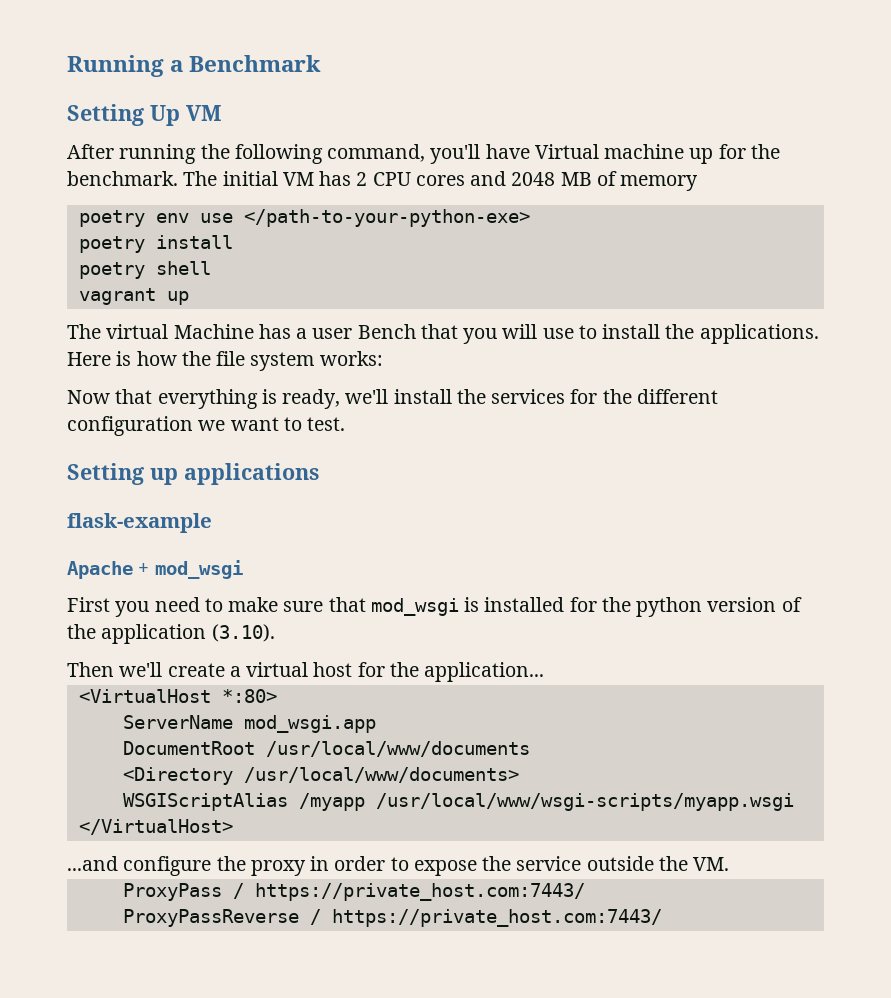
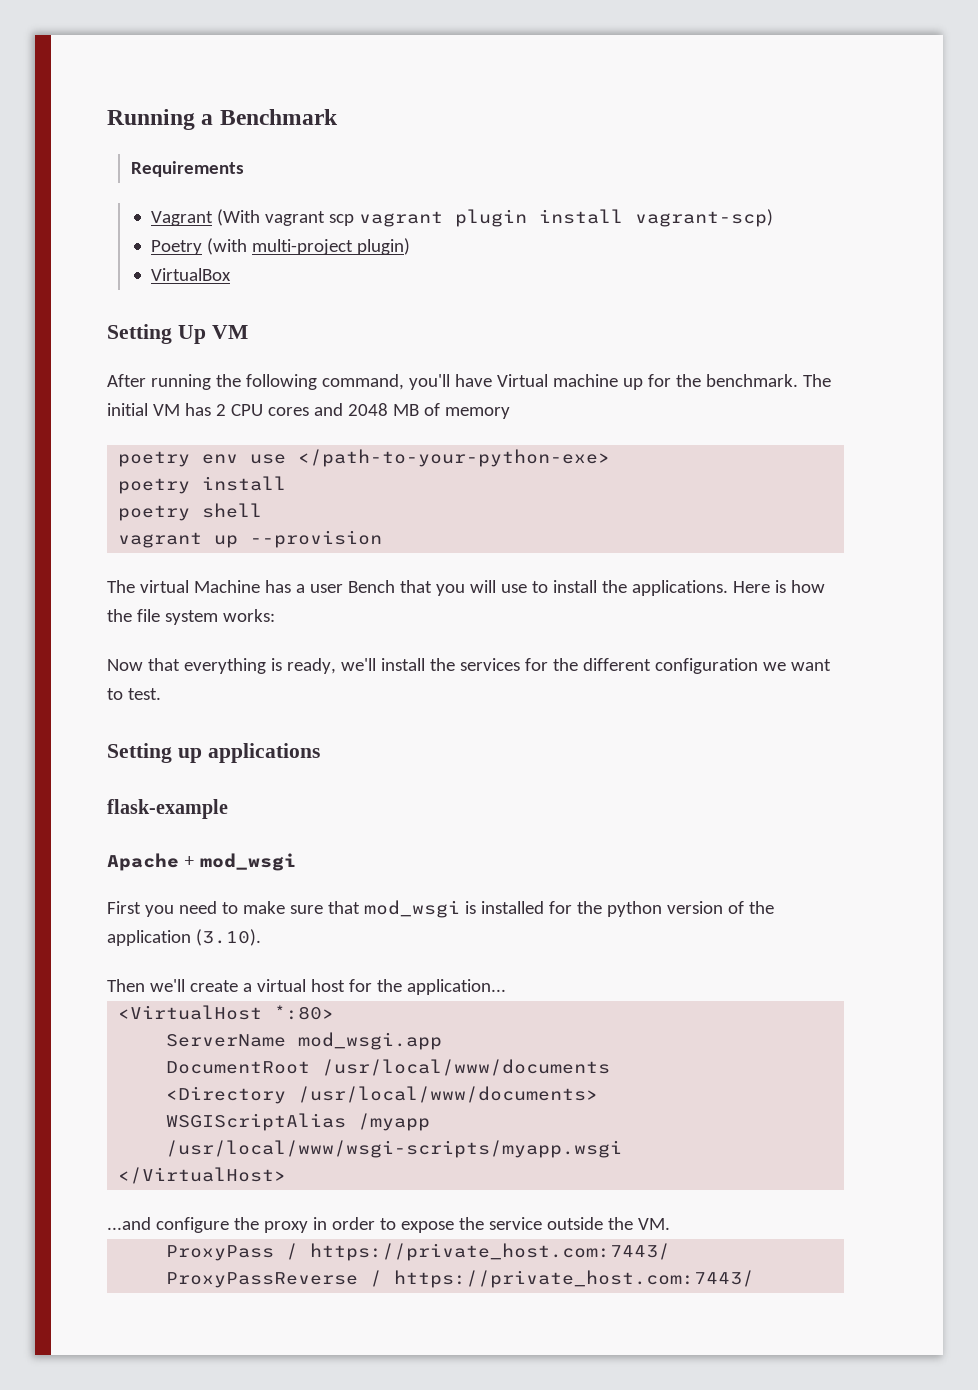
(322, 63) none -> [130,161,244,177] [150,209,773,227] [150,238,410,255] [150,268,231,281] // Requirements // Vagrant (With vagrant scp vagrant plugin install vagrant-scp) // Poetry (with multi-project plugin) // VirtualBox
(189, 298) none -> [250,530,383,548] --provision

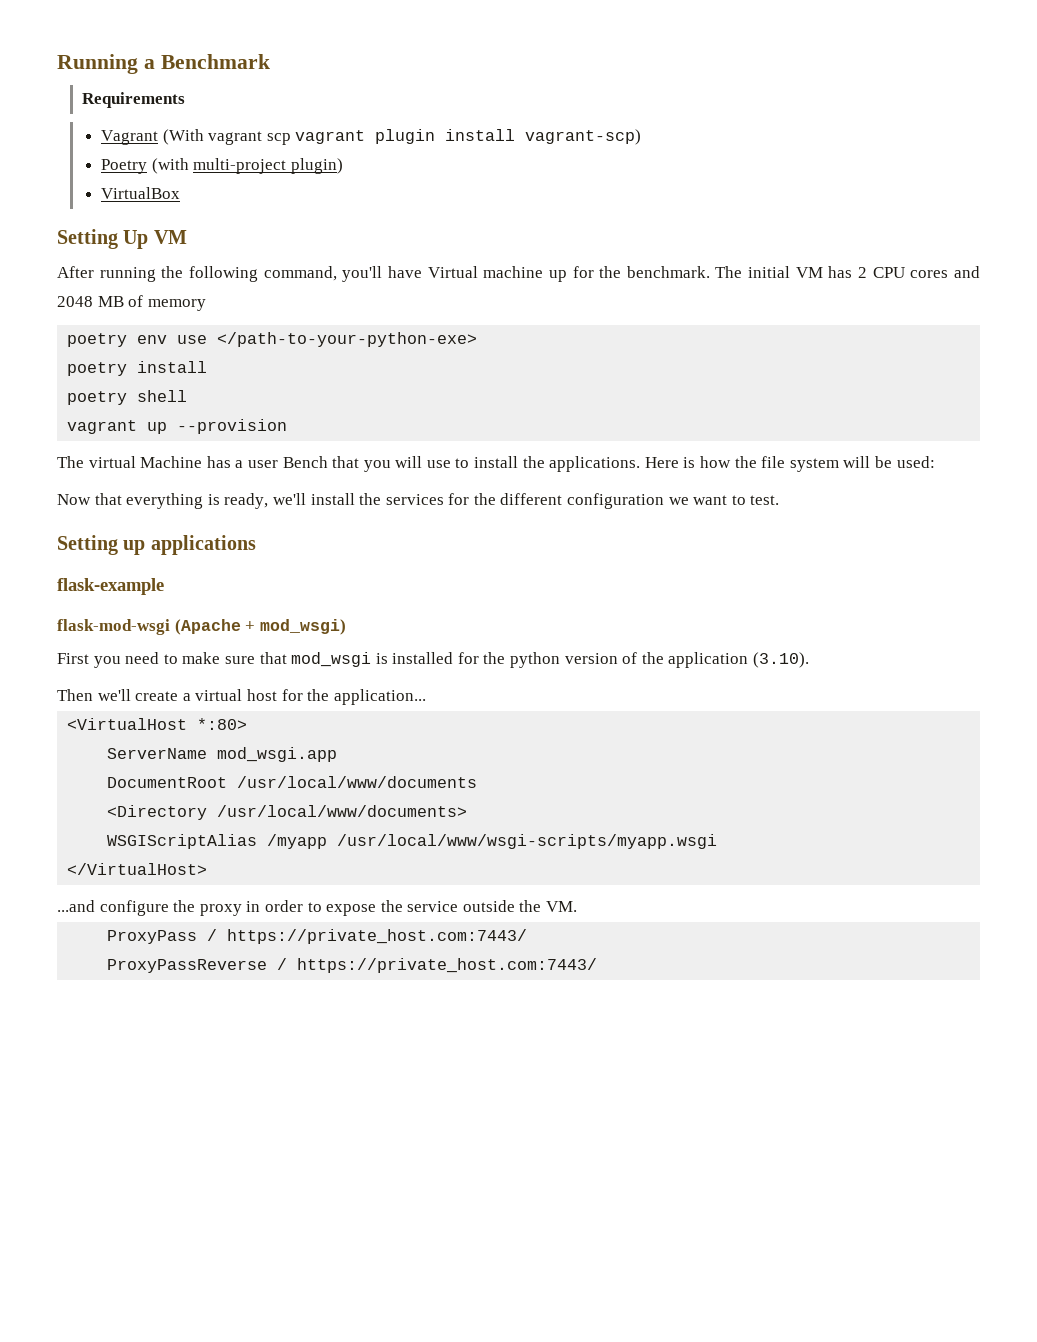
[222,609,275,622] works: -> [843,456,935,468] will be used:
[107,853,296,871] Apache + mod_wsgi -> [57,619,346,635] flask-mod-wsgi (Apache + mod_wsgi)

